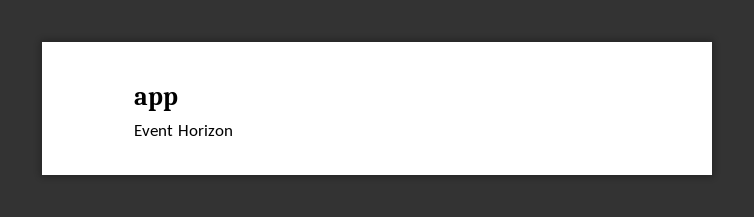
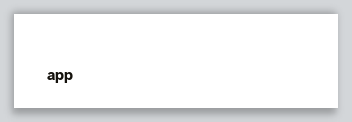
[134,125,233,136] // Event Horizon -> (73, 77) none

